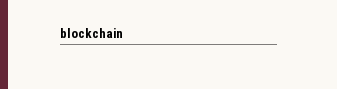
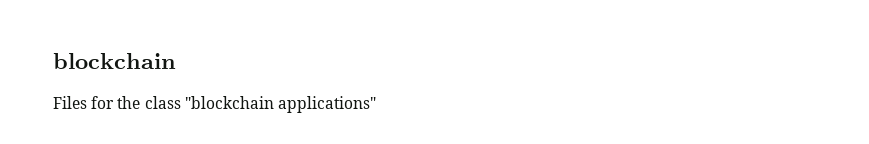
(123, 33) none -> [53,96,376,113] // Files for the class "blockchain applications"

